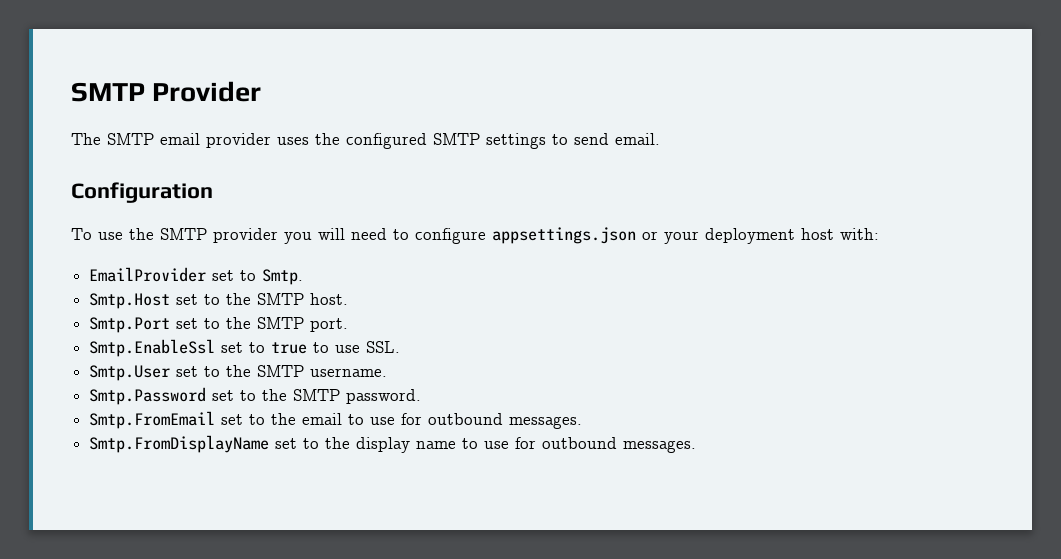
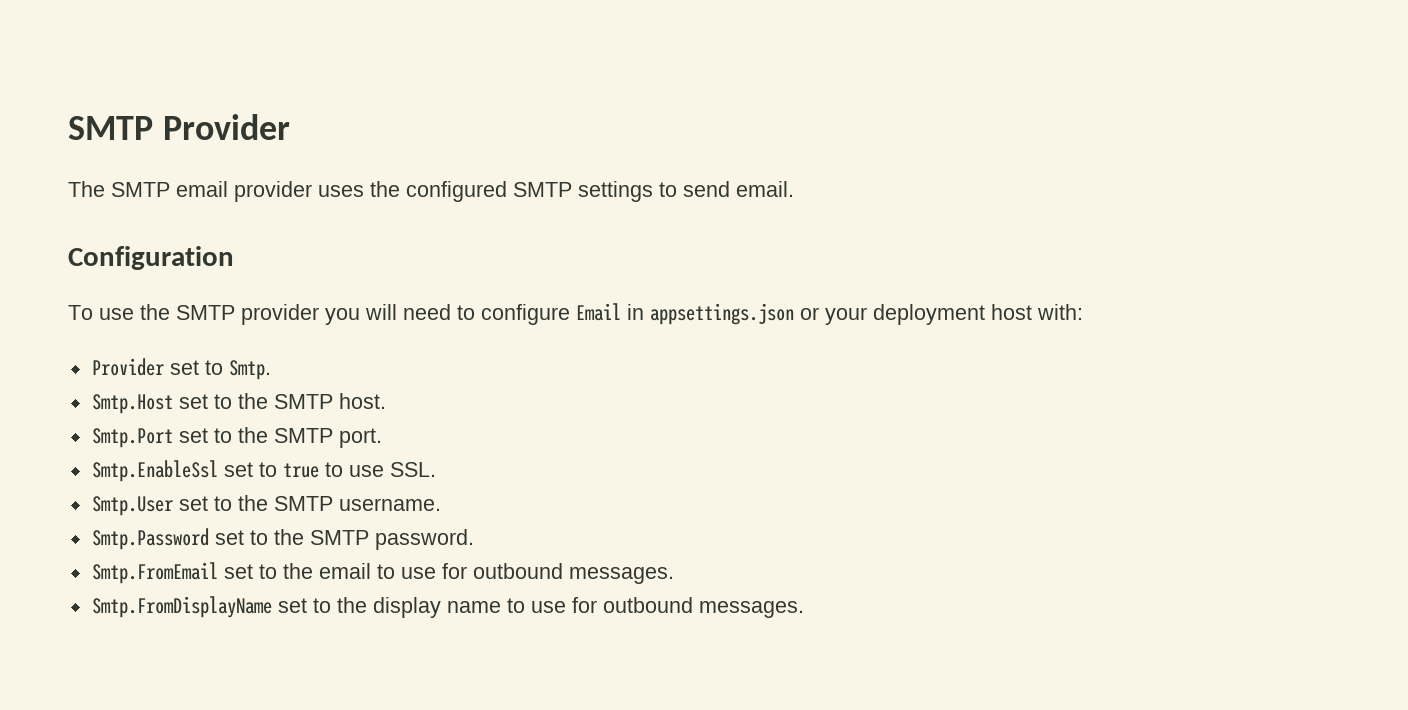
(486, 236) none -> [576,303,644,321] Email in
[89,267,207,282] EmailProvider -> [91,358,164,376] Provider

